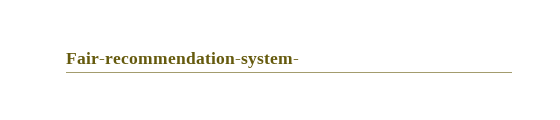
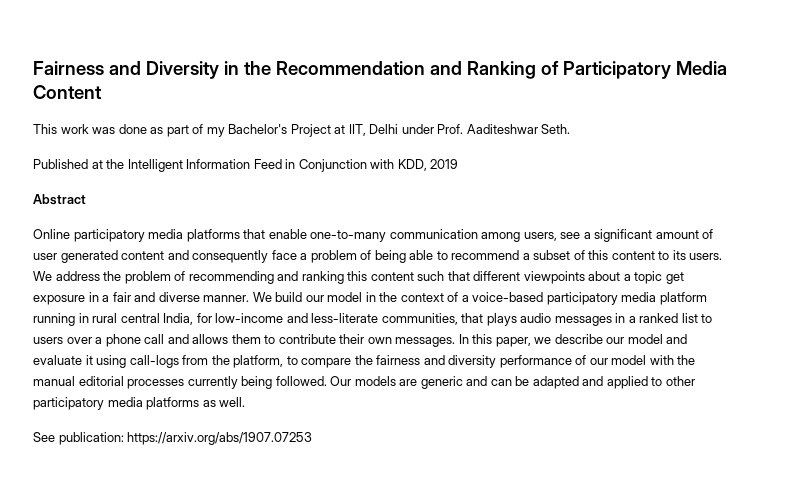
[66,52,299,68] Fair-recommendation-system- -> [33,61,727,79] [33,85,102,99] [33,124,571,137] [33,159,459,172] [33,194,86,205] [33,229,714,242] [33,250,723,263] [33,271,684,284] [33,292,707,305] [33,313,713,326] [33,334,688,347] [33,355,696,368] [33,376,695,389] [33,397,246,410] [33,432,313,445] Fairness and Diversity in the Recommendation and Ranking of Participatory Media Content // This work was done as part of my Bachelor's Project at IIT, Delhi under Prof. Aaditeshwar Seth. // Published at the Intelligent Information Feed in Conjunction with KDD, 2019 // Abstract // Online participatory media platforms that enable one-to-many communication among users, see a significant amount of user generated content and consequently face a problem of being able to recommend a subset of this content to its users. We address the problem of recommending and ranking this content such that different viewpoints about a topic get exposure in a fair and diverse manner. We build our model in the context of a voice-based participatory media platform running in rural central India, for low-income and less-literate communities, that plays audio messages in a ranked list to users over a phone call and allows them to contribute their own messages. In this paper, we describe our model and evaluate it using call-logs from the platform, to compare the fairness and diversity performance of our model with the manual editorial processes currently being followed. Our models are generic and can be adapted and applied to other participatory media platforms as well. // See publication: https://arxiv.org/abs/1907.07253

